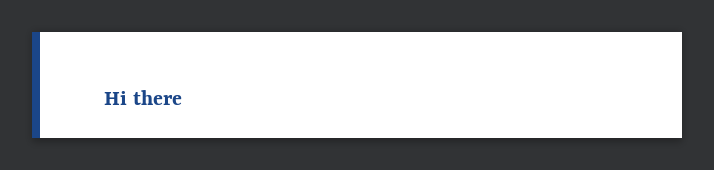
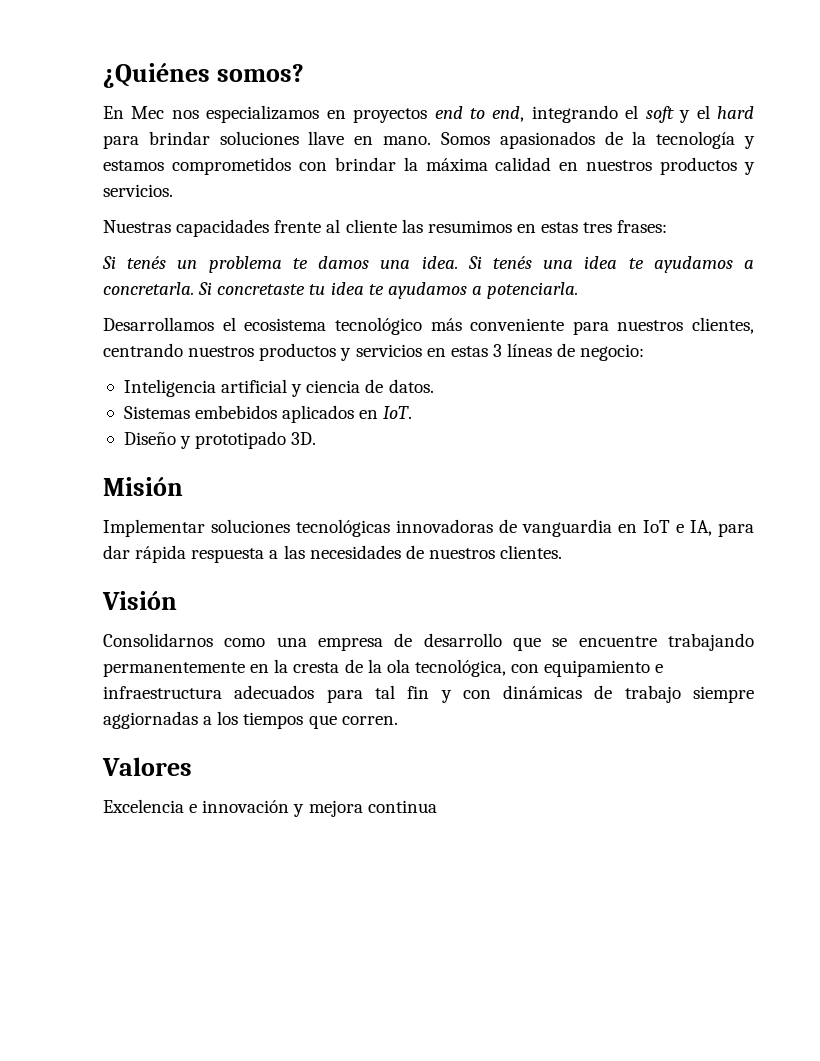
[104,90,183,105] Hi there -> [103,63,304,88] [103,105,755,123] [103,131,756,149] [103,157,755,175] [103,184,173,197] [103,219,668,237] [102,256,754,273] [103,282,579,299] [103,317,754,335] [103,343,645,361] [123,379,434,397] [123,405,413,423] [123,431,317,449] [103,477,183,496] [103,519,754,537] [103,545,563,563] [102,591,177,610] [103,633,754,651] [103,659,664,677] [103,685,754,703] [103,711,398,729] [102,757,192,776] [103,799,437,817] ¿Quiénes somos? // En Mec nos especializamos en proyectos end to end, integrando el soft y el hard para brindar soluciones llave en mano. Somos apasionados de la tecnología y estamos comprometidos con brindar la máxima calidad en nuestros productos y servicios. // Nuestras capacidades frente al cliente las resumimos en estas tres frases: // Si tenés un problema te damos una idea. Si tenés una idea te ayudamos a concretarla. Si concretaste tu idea te ayudamos a potenciarla. // Desarrollamos el ecosistema tecnológico más conveniente para nuestros clientes, centrando nuestros productos y servicios en estas 3 líneas de negocio: // Inteligencia artificial y ciencia de datos. // Sistemas embebidos aplicados en IoT. // Diseño y prototipado 3D. // Misión // Implementar soluciones tecnológicas innovadoras de vanguardia en IoT e IA, para dar rápida respuesta a las necesidades de nuestros clientes. // Visión // Consolidarnos como una empresa de desarrollo que se encuentre trabajando permanentemente en la cresta de la ola tecnológica, con equipamiento e infraestructura adecuados para tal fin y con dinámicas de trabajo siempre aggiornadas a los tiempos que corren. // Valores // Excelencia e innovación y mejora continua

